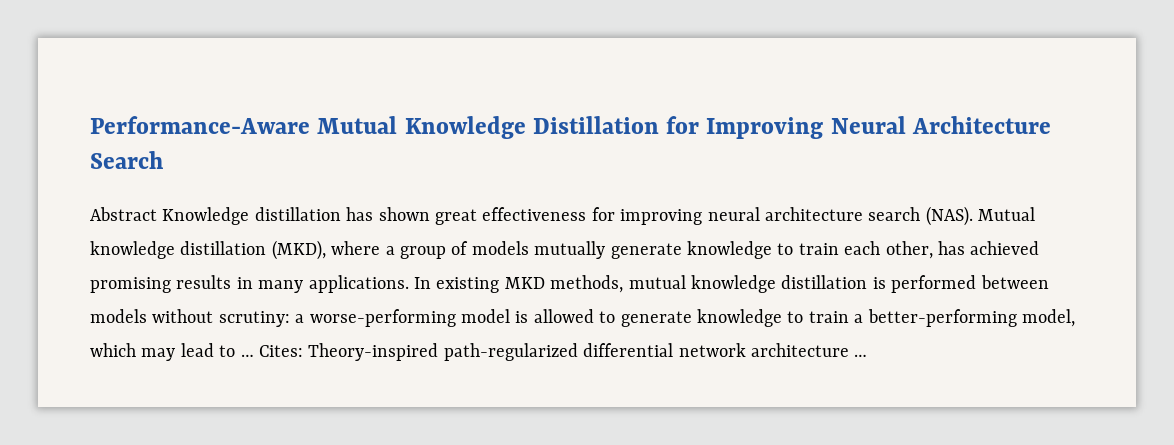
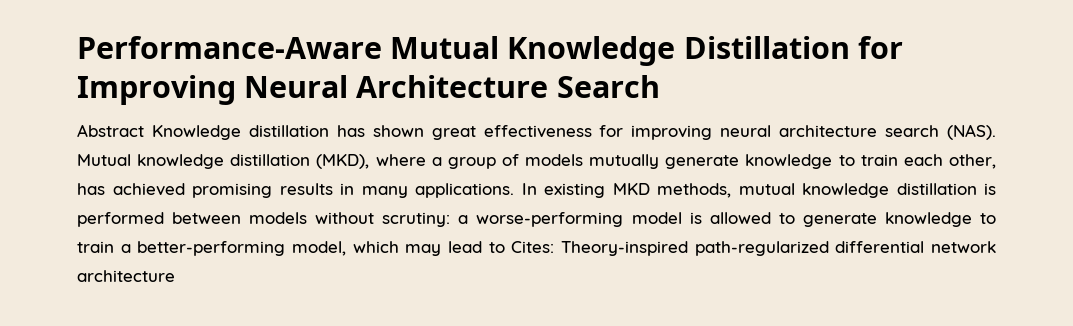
[240,354,254,357] … -> (505, 247) none
[854,354,868,357] … -> (175, 276) none

